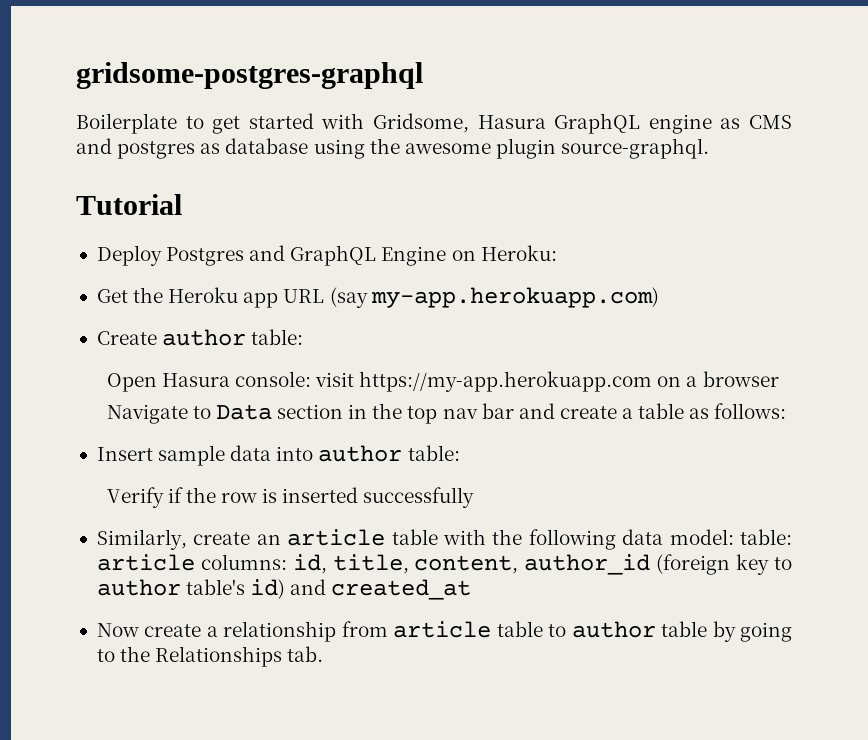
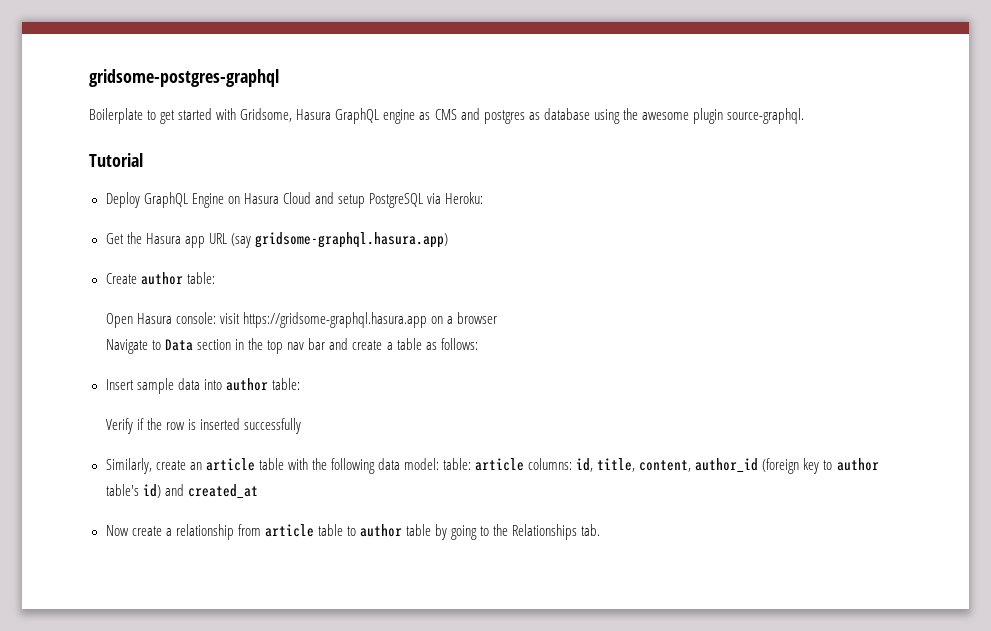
[166,245,286,266] Postgres and -> (140, 200) none
(476, 255) none -> [243,192,441,208] Hasura Cloud and setup PostgreSQL via
[168,287,239,303] Heroku -> [145,233,181,244] Hasura
[370,287,659,308] my-app.herokuapp.com) -> [254,232,448,248] gridsome-graphql.hasura.app)
[359,371,653,392] https://my-app.herokuapp.com -> [243,312,428,328] https://gridsome-graphql.hasura.app

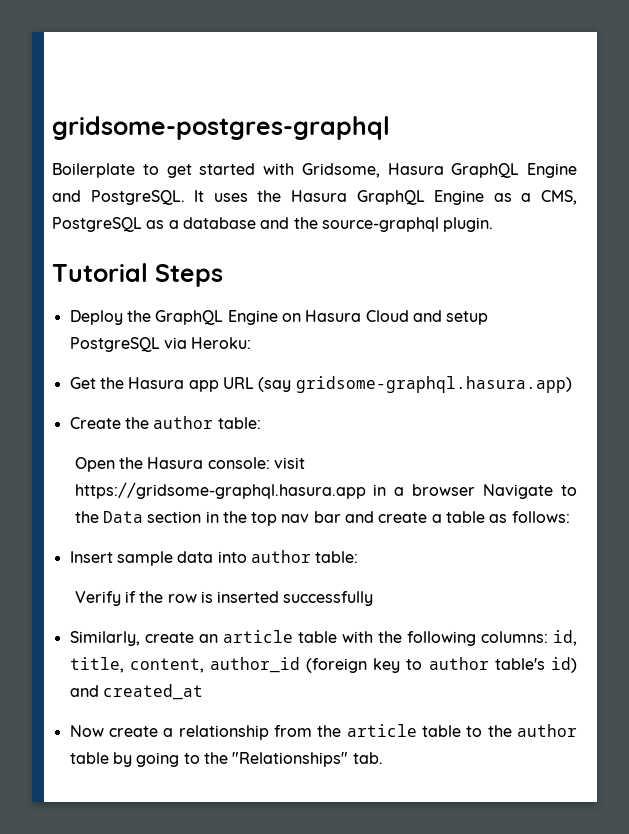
[383,108,804,124] engine as CMS and postgres as database using the awesome plugin source-graphql. -> [527,163,577,178] [52,190,578,205] [52,217,494,232] Engine and PostgreSQL. It uses the Hasura GraphQL Engine as a CMS, PostgreSQL as a database and the source-graphql plugin.
(143, 160) none -> [155,264,223,287] Steps
(140, 200) none -> [126,310,151,322] the
(137, 278) none -> [124,417,149,429] the
(133, 320) none -> [118,457,143,469] the
[431,316,444,324] on -> [373,484,387,496] in
(498, 318) // -> (476, 490) none
(162, 345) none -> [74,511,99,523] the
[377,458,525,471] data model: table: article -> (476, 638) none
(261, 530) none -> [317,725,342,737] the
(356, 531) none -> [487,725,512,737] the
[512,524,578,540] Relationships -> [232,752,349,767] "Relationships"

